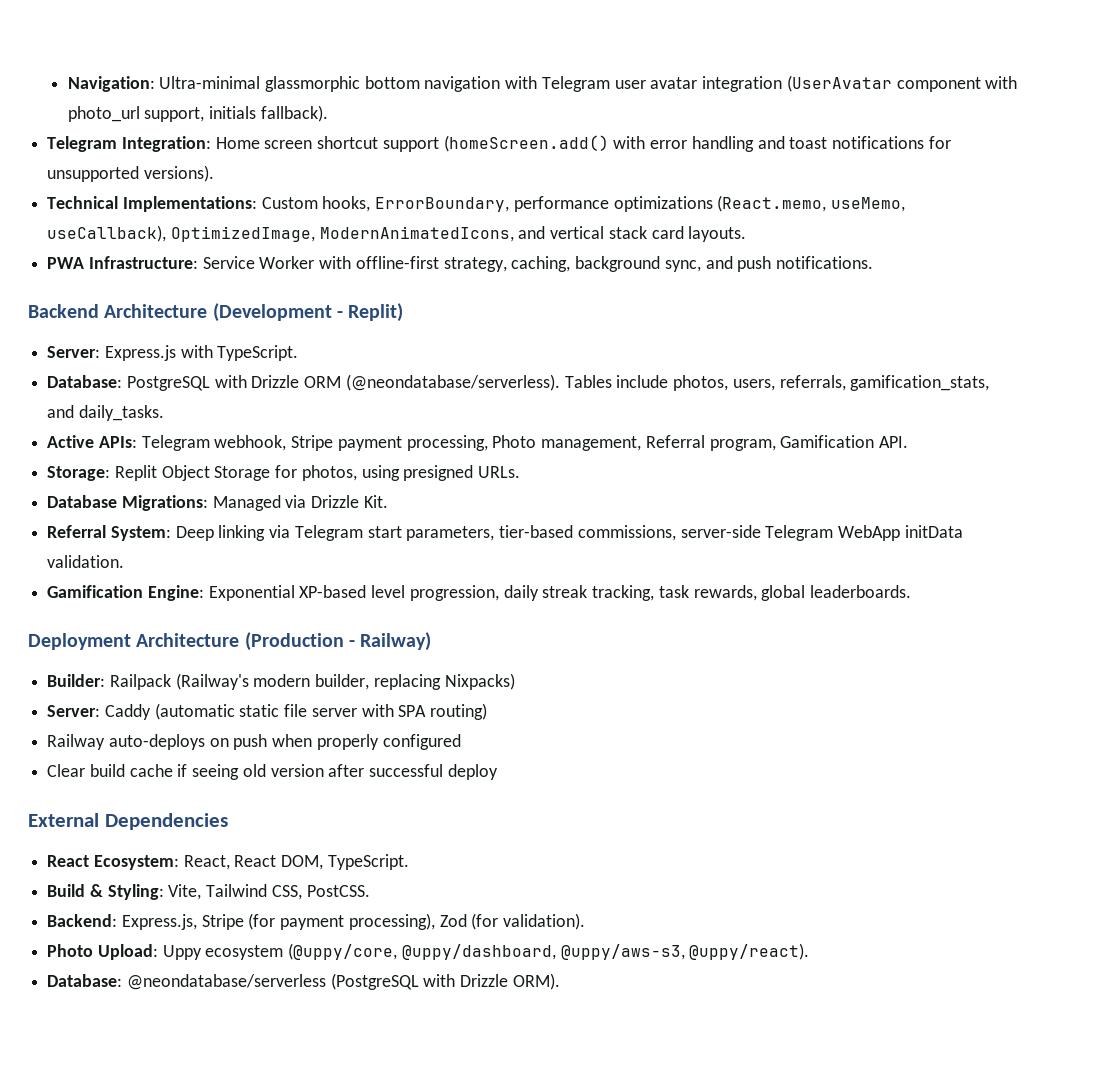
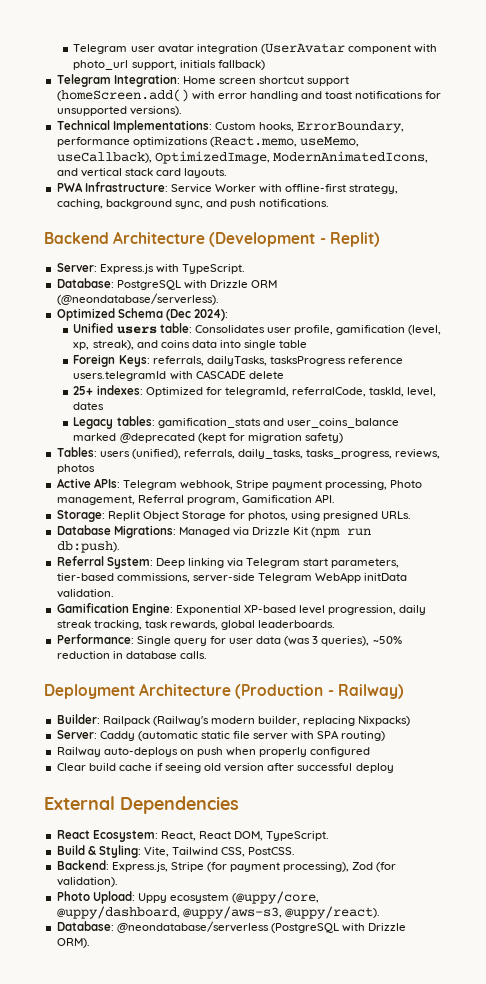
[67,76,538,92] Navigation: Ultra-minimal glassmorphic bottom navigation with -> (73, 49) none
[260,105,328,122] fallback). -> [217,60,265,70] fallback)
[564,375,990,391] [47,405,164,421] Tables include photos, users, referrals, gamification_stats, and daily_tasks. -> [56,308,228,321] [73,323,442,335] [73,340,308,350] [73,354,403,367] [73,370,284,381] [73,385,437,397] [73,402,105,410] [73,416,399,429] [73,433,343,443] [56,447,441,459] [56,464,95,474] // Optimized Schema (Dec 2024): // Unified users table: Consolidates user profile, gamification (level, xp, streak), and coins data into single table // Foreign Keys: referrals, dailyTasks, tasksProgress reference users.telegramId with CASCADE delete // 25+ indexes: Optimized for telegramId, referralCode, taskId, level, dates // Legacy tables: gamification_stats and user_coins_balance marked @deprecated (kept for migration safety) // Tables: users (unified), referrals, daily_tasks, tasks_progress, reviews, photos
[363,495,388,508] Kit. -> [293,527,372,538] [56,541,120,553] Kit (npm run db:push).
(911, 591) none -> [56,634,402,646] [56,651,207,659] // Performance: Single query for user data (was 3 queries), ~50% reduction in database calls.

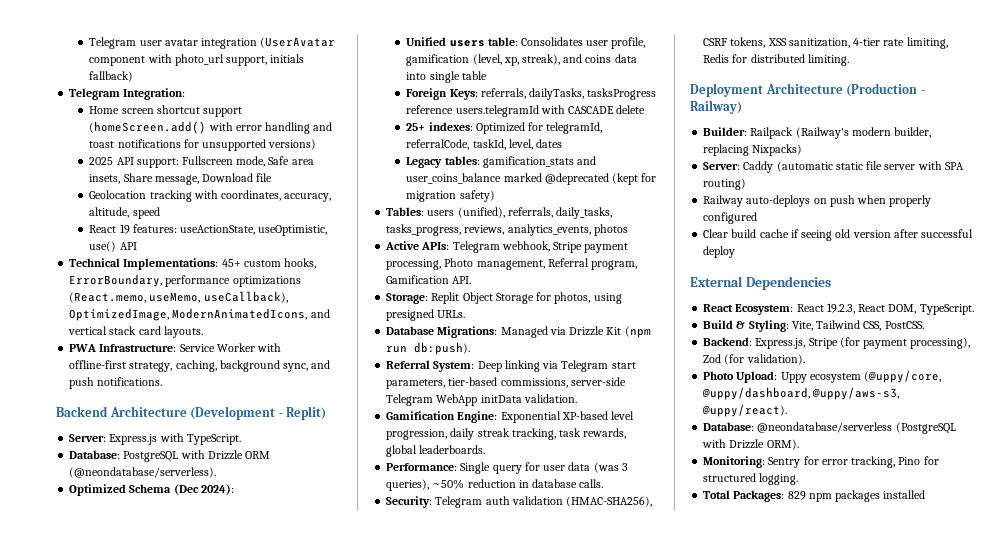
(180, 80) none -> (186, 94) //
[129,106,182,116] versions). -> [268,139,317,150] [89,156,314,168] [89,173,273,185] [89,190,332,202] [89,207,160,219] [89,224,328,236] [89,241,137,252] versions) // 2025 API support: Fullscreen mode, Safe area insets, Share message, Download file // Geolocation tracking with coordinates, accuracy, altitude, speed // React 19 features: useActionState, useOptimistic, use() API
[214,122,256,130] Custom -> [221,259,281,267] 45+ custom
(441, 454) none -> [507,224,591,236] analytics_events,
(207, 655) none -> [386,496,653,508] [703,37,948,49] [703,54,849,66] // Security: Telegram auth validation (HMAC-SHA256), CSRF tokens, XSS sanitization, 4-tier rate limiting, Redis for distributed limiting.
[160,831,196,841] React, -> [796,303,855,314] React 19.2.3,
(90, 943) none -> [703,456,939,468] [703,473,799,485] [703,490,926,502] // Monitoring: Sentry for error tracking, Pino for structured logging. // Total Packages: 829 npm packages installed

